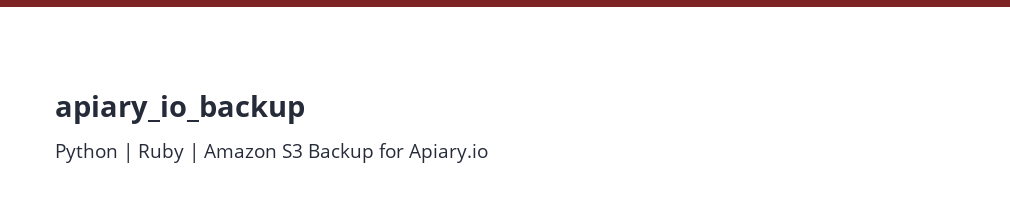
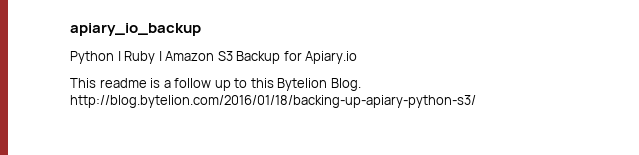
(488, 153) none -> [70,78,361,91] [70,95,476,108] // This readme is a follow up to this Bytelion Blog. http://blog.bytelion.com/2016/01/18/backing-up-apiary-python-s3/

